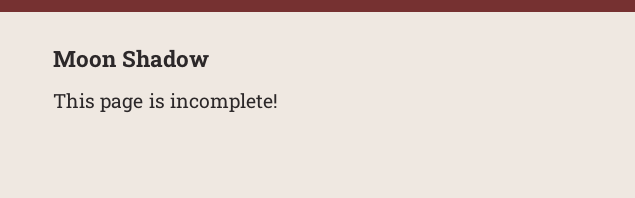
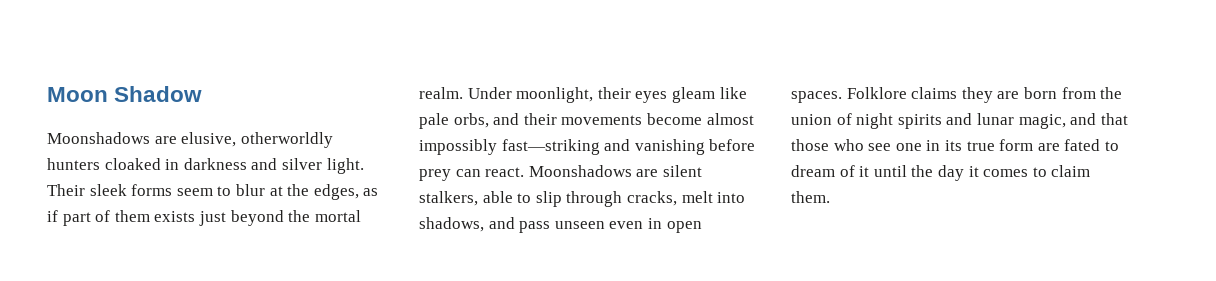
[53,93,278,113] This page is incomplete! -> [47,132,333,148] [47,158,364,174] [47,184,379,200] [47,210,361,226] [419,87,747,103] [419,113,754,129] [419,139,756,155] [419,165,702,181] [419,191,746,207] [419,217,702,233] [791,87,1123,103] [791,113,1128,129] [791,139,1119,151] [791,165,1091,181] [791,191,830,203] Moonshadows are elusive, otherworldly hunters cloaked in darkness and silver light. Their sleek forms seem to blur at the edges, as if part of them exists just beyond the mortal realm. Under moonlight, their eyes gleam like pale orbs, and their movements become almost impossibly fast—striking and vanishing before prey can react. Moonshadows are silent stalkers, able to slip through cracks, melt into shadows, and pass unseen even in open spaces. Folklore claims they are born from the union of night spirits and lunar magic, and that those who see one in its true form are fated to dream of it until the day it comes to claim them.

